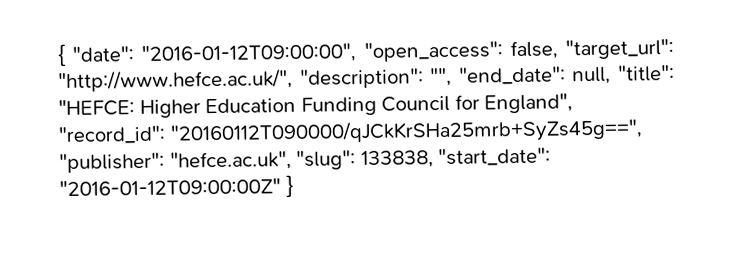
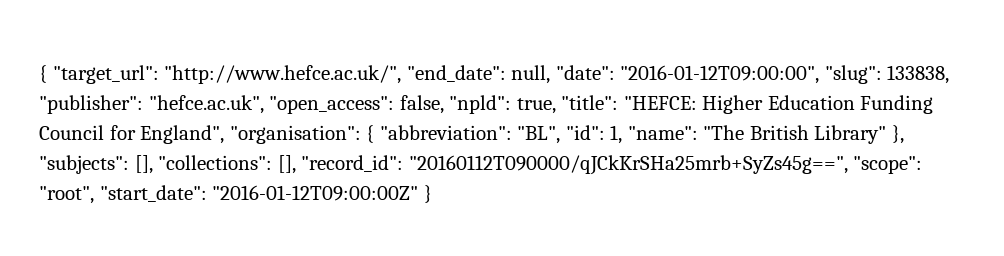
[57,38,674,67] [58,66,612,93] { "date": "2016-01-12T09:00:00", "open_access": false, "target_url": "http://www.hefce.ac.uk/", "description": "", "end_date": null, -> [39,65,950,84] [39,95,556,114] { "target_url": "http://www.hefce.ac.uk/", "end_date": null, "date": "2016-01-12T09:00:00", "slug": 133838, "publisher": "hefce.ac.uk", "open_access": false, "npld": true,
[58,118,643,146] [59,150,434,174] "record_id": "20160112T090000/qJCkKrSHa25mrb+SyZs45g==", "publisher": "hefce.ac.uk", "slug": 133838, -> [229,125,904,144] [39,155,923,175] [39,186,94,204] "organisation": { "abbreviation": "BL", "id": 1, "name": "The British Library" }, "subjects": [], "collections": [], "record_id": "20160112T090000/qJCkKrSHa25mrb+SyZs45g==", "scope": "root",

